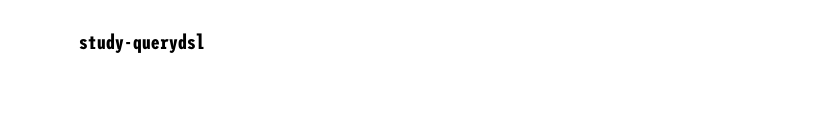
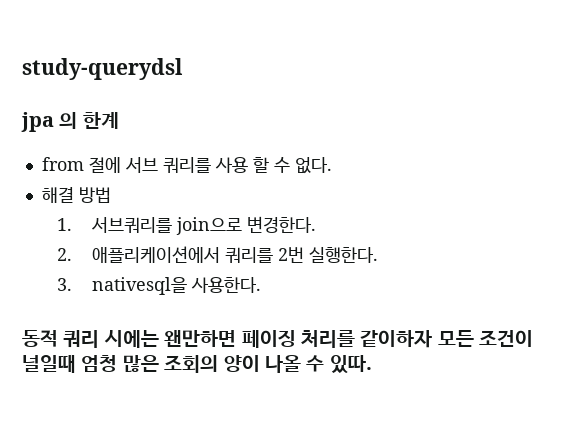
(205, 43) none -> [21,112,119,132] [41,157,332,174] [41,187,111,203] [56,216,316,235] [56,246,378,263] [56,277,261,295] [22,330,534,348] [22,355,372,373] // jpa 의 한계 // from 절에 서브 쿼리를 사용 할 수 없다. // 해결 방법 // 1. 서브쿼리를 join으로 변경한다. // 2. 애플리케이션에서 쿼리를 2번 실행한다. // 3. nativesql을 사용한다. // 동적 쿼리 시에는 왠만하면 페이징 처리를 같이하자 모든 조건이 널일때 엄청 많은 조회의 양이 나올 수 있따.

